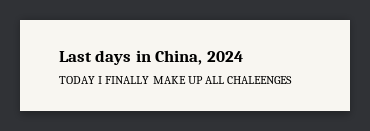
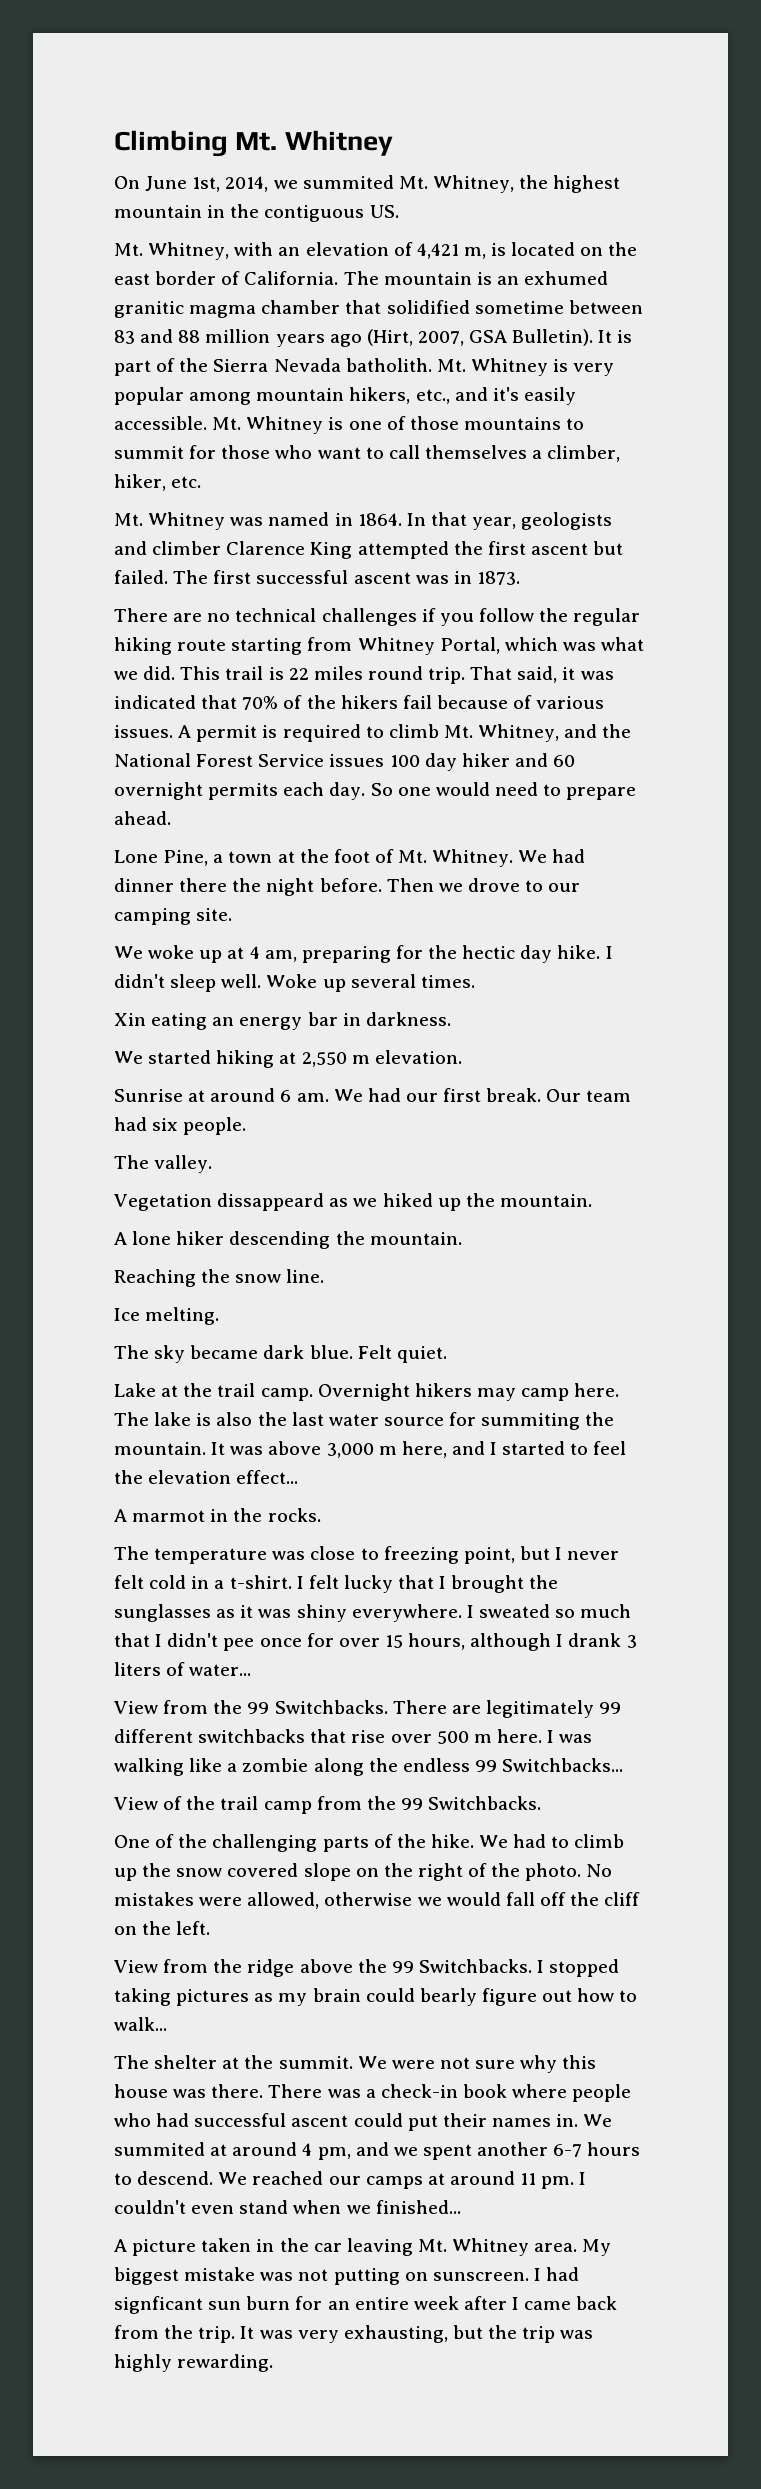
[59,50,243,65] [59,76,293,84] Last days in China, 2024 // TODAY I FINALLY MAKE UP ALL CHALEENGES -> [114,130,393,157] [114,175,621,193] [114,204,399,222] [114,242,638,260] [114,271,609,285] [114,300,643,318] [114,329,633,347] [114,358,615,376] [114,387,576,405] [114,416,585,434] [114,445,621,462] [114,474,202,491] [114,512,613,530] [114,541,624,559] [114,570,520,585] [114,608,641,626] [114,637,645,655] [114,666,614,684] [114,695,605,710] [114,724,632,742] [114,753,576,771] [114,782,637,800] [114,811,171,825] [114,849,586,867] [114,878,581,896] [114,908,233,925] [114,945,613,963] [114,974,475,992] [114,1012,451,1030] [114,1050,462,1068] [114,1088,632,1102] [114,1117,247,1135] [114,1155,213,1173] [114,1193,592,1211] [114,1231,462,1249] [114,1269,325,1287] [114,1307,220,1325] [114,1345,447,1363] [114,1383,620,1401] [114,1412,615,1430] [114,1441,627,1458] [114,1470,299,1484] [114,1508,321,1522] [114,1546,620,1564] [114,1575,559,1593] [114,1604,632,1622] [114,1633,637,1651] [114,1662,252,1676] [114,1700,622,1718] [114,1729,593,1744] [114,1758,624,1776] [114,1796,542,1814] [114,1834,625,1852] [114,1863,613,1881] [114,1892,641,1909] [114,1921,211,1935] [114,1959,620,1977] [114,1988,638,2006] [114,2017,167,2031] [114,2055,597,2073] [114,2084,632,2102] [114,2113,613,2131] [114,2142,641,2160] [114,2171,587,2189] [114,2200,461,2214] [114,2238,612,2256] [114,2267,580,2285] [114,2296,618,2314] [114,2325,594,2343] [114,2354,274,2372] Climbing Mt. Whitney // On June 1st, 2014, we summited Mt. Whitney, the highest mountain in the contiguous US. // Mt. Whitney, with an elevation of 4,421 m, is located on the east border of California. The mountain is an exhumed granitic magma chamber that solidified sometime between 83 and 88 million years ago (Hirt, 2007, GSA Bulletin). It is part of the Sierra Nevada batholith. Mt. Whitney is very popular among mountain hikers, etc., and it's easily accessible. Mt. Whitney is one of those mountains to summit for those who want to call themselves a climber, hiker, etc. // Mt. Whitney was named in 1864. In that year, geologists and climber Clarence King attempted the first ascent but failed. The first successful ascent was in 1873. // There are no technical challenges if you follow the regular hiking route starting from Whitney Portal, which was what we did. This trail is 22 miles round trip. That said, it was indicated that 70% of the hikers fail because of various issues. A permit is required to climb Mt. Whitney, and the National Forest Service issues 100 day hiker and 60 overnight permits each day. So one would need to prepare ahead. // Lone Pine, a town at the foot of Mt. Whitney. We had dinner there the night before. Then we drove to our camping site. // We woke up at 4 am, preparing for the hectic day hike. I didn't sleep well. Woke up several times. // Xin eating an energy bar in darkness. // We started hiking at 2,550 m elevation. // Sunrise at around 6 am. We had our first break. Our team had six people. // The valley. // Vegetation dissappeard as we hiked up the mountain. // A lone hiker descending the mountain. // Reaching the snow line. // Ice melting. // The sky became dark blue. Felt quiet. // Lake at the trail camp. Overnight hikers may camp here. The lake is also the last water source for summiting the mountain. It was above 3,000 m here, and I started to feel the elevation effect... // A marmot in the rocks. // The temperature was close to freezing point, but I never felt cold in a t-shirt. I felt lucky that I brought the sunglasses as it was shiny everywhere. I sweated so much that I didn't pee once for over 15 hours, although I drank 3 liters of water... // View from the 99 Switchbacks. There are legitimately 99 different switchbacks that rise over 500 m here. I was walking like a zombie along the endless 99 Switchbacks... // View of the trail camp from the 99 Switchbacks. // One of the challenging parts of the hike. We had to climb up the snow covered slope on the right of the photo. No mistakes were allowed, otherwise we would fall off the cliff on the left. // View from the ridge above the 99 Switchbacks. I stopped taking pictures as my brain could bearly figure out how to walk... // The shelter at the summit. We were not sure why this house was there. There was a check-in book where people who had successful ascent could put their names in. We summited at around 4 pm, and we spent another 6-7 hours to descend. We reached our camps at around 11 pm. I couldn't even stand when we finished... // A picture taken in the car leaving Mt. Whitney area. My biggest mistake was not putting on sunscreen. I had signficant sun burn for an entire week after I came back from the trip. It was very exhausting, but the trip was highly rewarding.

